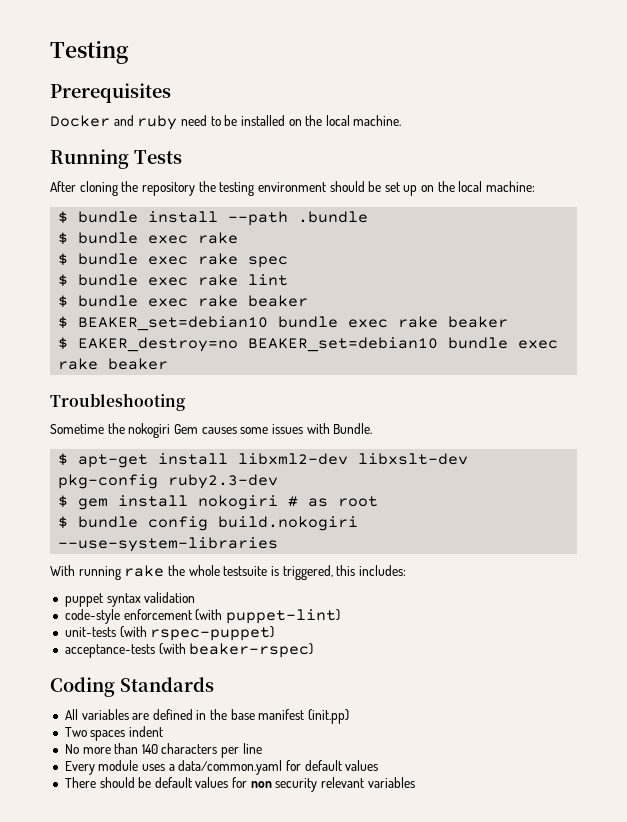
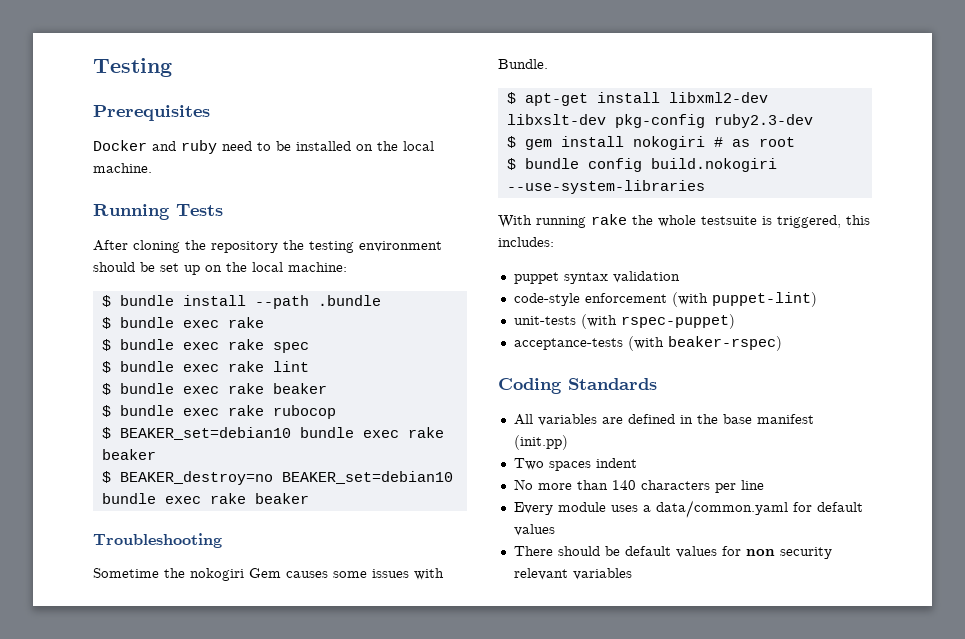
(309, 301) none -> [101,405,336,419] // $ bundle exec rake rubocop
[78,337,239,352] EAKER_destroy=no -> [119,471,273,485] BEAKER_destroy=no

